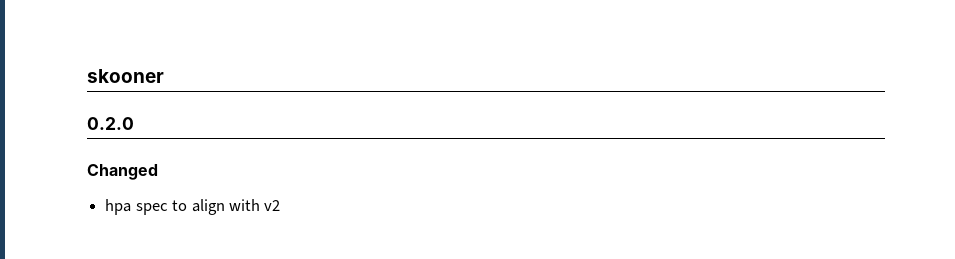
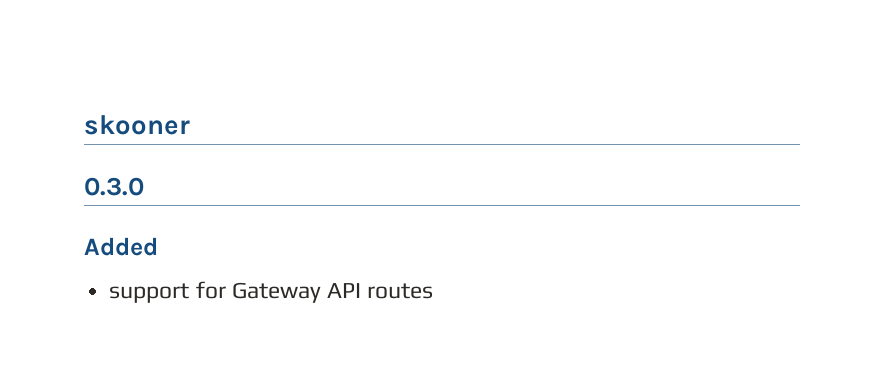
[87,117,134,130] [87,164,158,180] [105,199,281,215] 0.2.0 // Changed // hpa spec to align with v2 -> [84,177,144,196] [84,237,158,256] [109,281,434,303] 0.3.0 // Added // support for Gateway API routes

